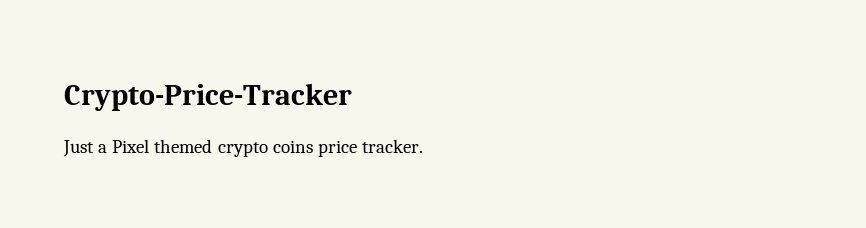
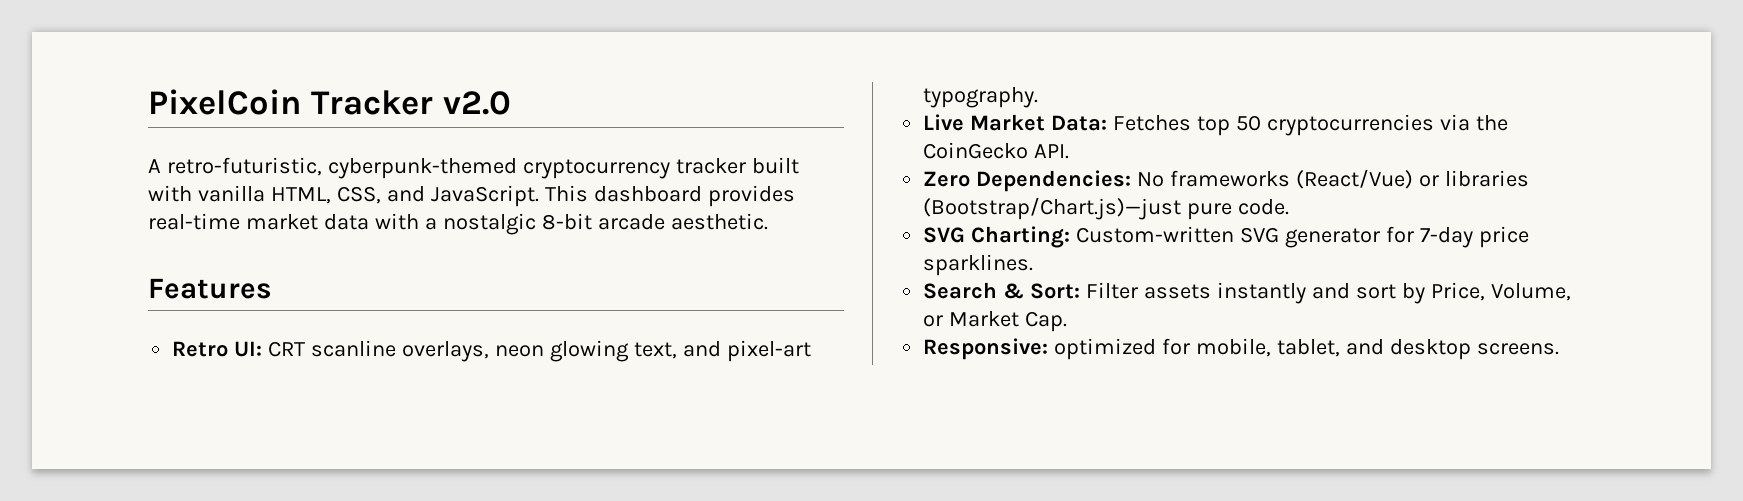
[64,83,352,111] [63,139,423,157] Crypto-Price-Tracker // Just a Pixel themed crypto coins price tracker. -> [148,89,511,115] [148,157,799,179] [148,185,795,207] [148,213,768,235] [148,278,272,299] [172,340,811,362] [923,87,1039,108] [923,114,1508,136] [923,142,1070,159] [923,169,1529,192] [923,197,1290,220] [923,226,1529,248] [923,254,1034,276] [923,282,1571,304] [923,311,1068,332] [923,338,1559,360] PixelCoin Tracker v2.0 // A retro-futuristic, cyberpunk-themed cryptocurrency tracker built with vanilla HTML, CSS, and JavaScript. This dashboard provides real-time market data with a nostalgic 8-bit arcade aesthetic. // Features // Retro UI: CRT scanline overlays, neon glowing text, and pixel-art typography. // Live Market Data: Fetches top 50 cryptocurrencies via the CoinGecko API. // Zero Dependencies: No frameworks (React/Vue) or libraries (Bootstrap/Chart.js)—just pure code. // SVG Charting: Custom-written SVG generator for 7-day price sparklines. // Search & Sort: Filter assets instantly and sort by Price, Volume, or Market Cap. // Responsive: optimized for mobile, tablet, and desktop screens.

